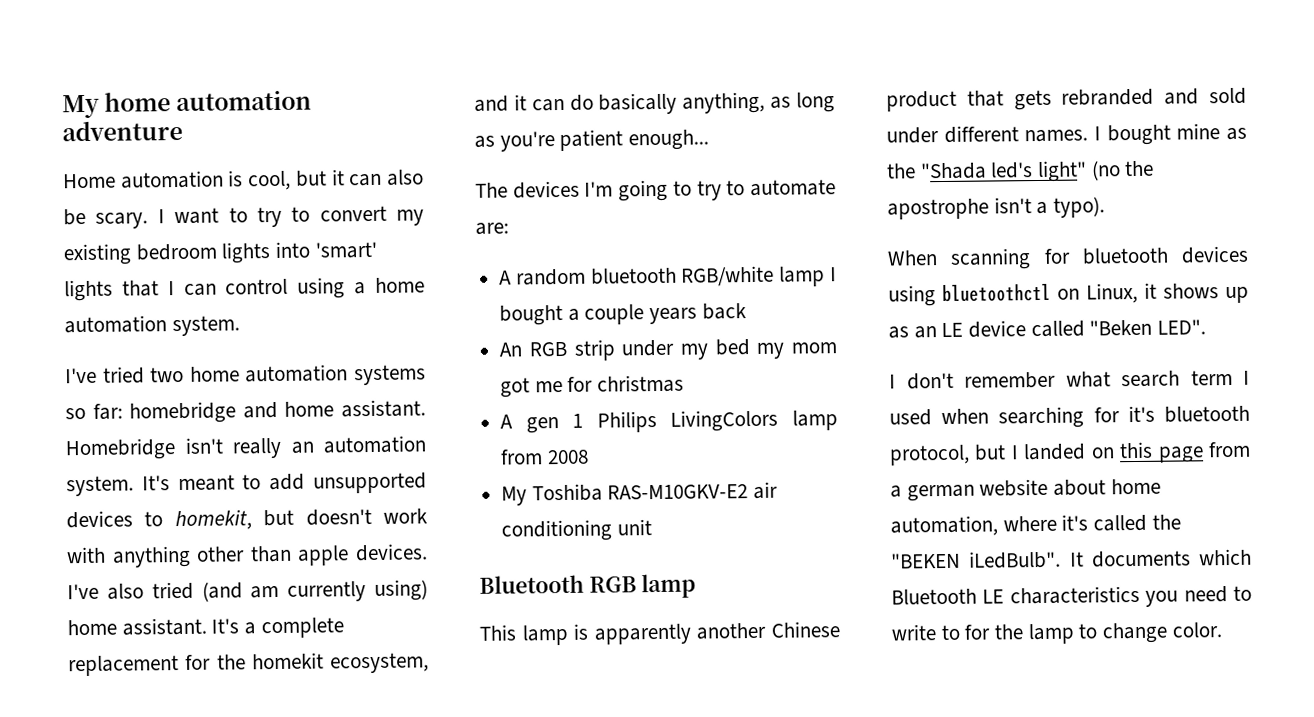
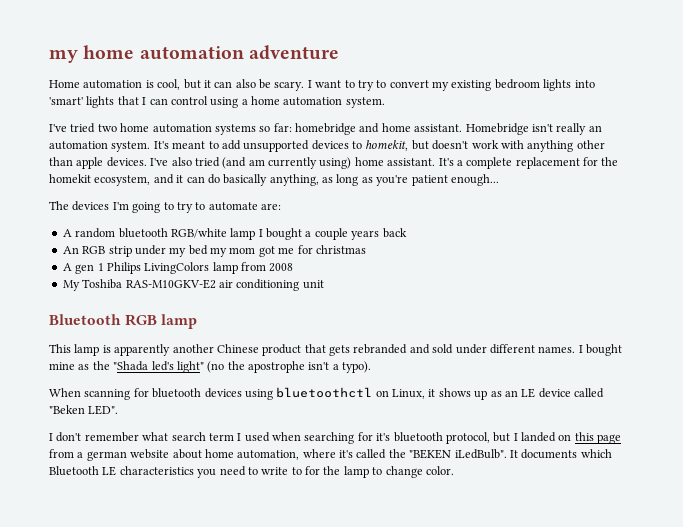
[62,94,100,119] My -> [49,49,78,63] my

